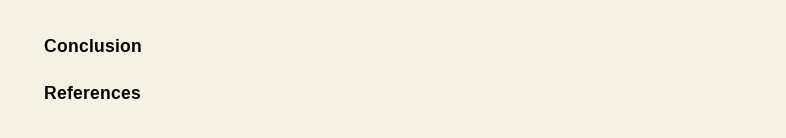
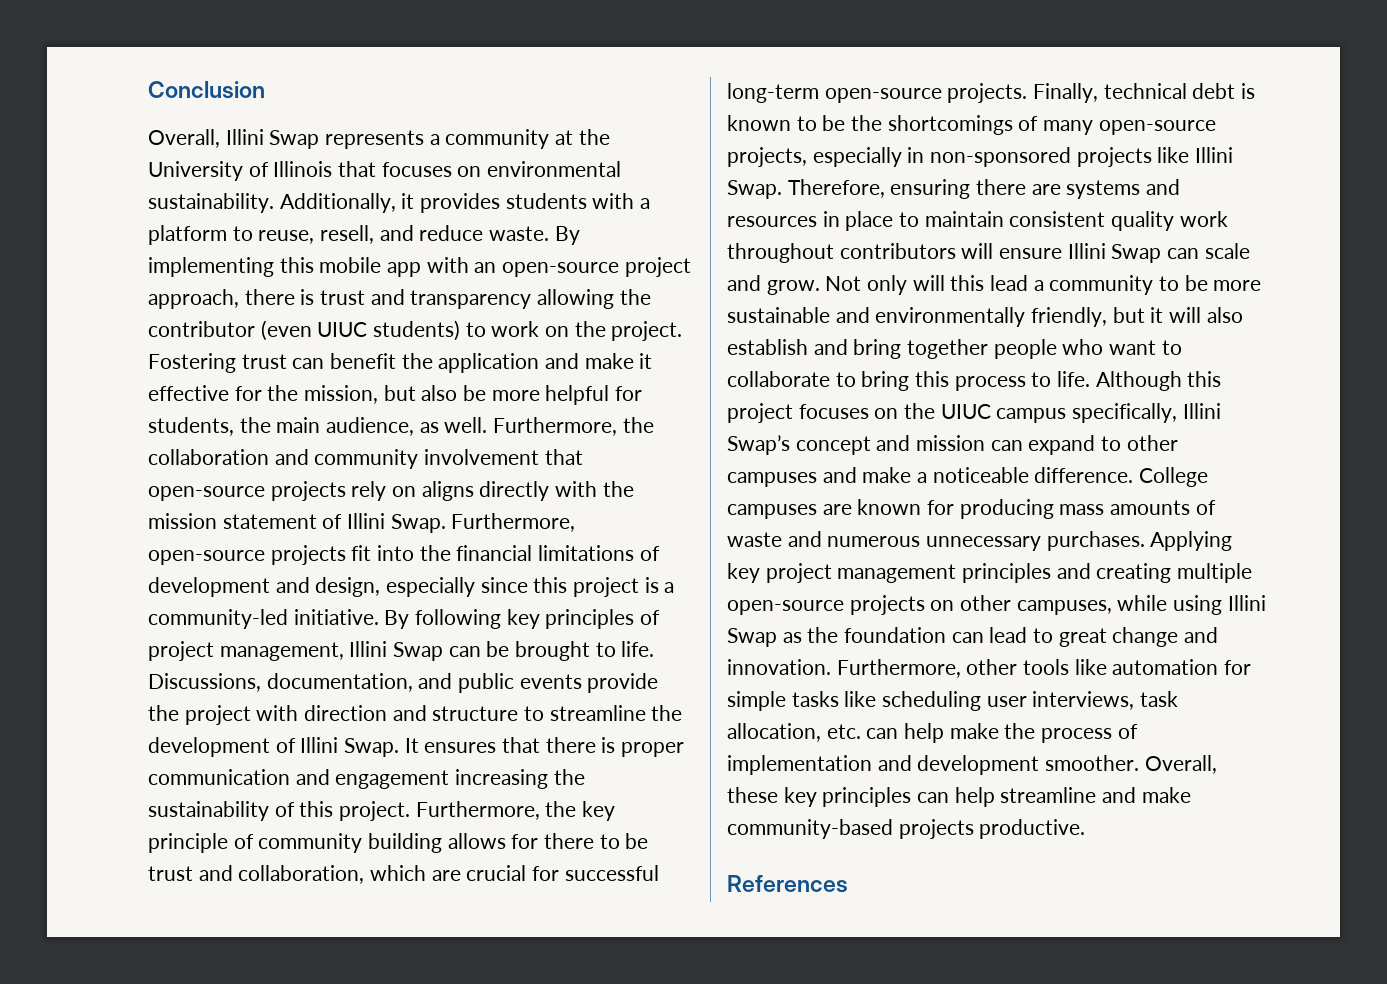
(142, 45) none -> [148,129,610,149] [148,161,622,181] [148,193,651,213] [148,225,580,245] [148,257,691,277] [148,289,651,309] [148,320,683,341] [148,353,653,373] [148,385,643,405] [148,417,654,436] [148,449,583,469] [148,481,634,501] [148,513,576,533] [148,545,660,565] [148,577,675,597] [148,609,661,629] [148,641,655,661] [148,673,659,693] [148,705,683,725] [148,737,685,757] [148,769,585,789] [148,801,616,821] [148,833,649,853] [148,865,659,884] [727,83,1256,103] [727,115,1216,135] [727,147,1234,167] [727,179,1181,199] [727,211,1228,231] [727,243,1250,263] [727,275,1262,295] [727,307,1243,327] [727,339,1182,359] [727,371,1222,391] [727,403,1221,423] [727,435,1178,455] [727,467,1209,487] [727,499,1216,519] [727,531,1233,551] [727,563,1253,583] [727,595,1266,615] [727,627,1219,647] [727,659,1252,678] [727,691,1179,711] [727,723,1138,743] [727,755,1217,775] [727,787,1191,807] [727,819,1086,839] // Overall, Illini Swap represents a community at the University of Illinois that focuses on environmental sustainability. Additionally, it provides students with a platform to reuse, resell, and reduce waste. By implementing this mobile app with an open-source project approach, there is trust and transparency allowing the contributor (even UIUC students) to work on the project. Fostering trust can benefit the application and make it effective for the mission, but also be more helpful for students, the main audience, as well. Furthermore, the collaboration and community involvement that open-source projects rely on aligns directly with the mission statement of Illini Swap. Furthermore, open-source projects fit into the financial limitations of development and design, especially since this project is a community-led initiative. By following key principles of project management, Illini Swap can be brought to life. Discussions, documentation, and public events provide the project with direction and structure to streamline the development of Illini Swap. It ensures that there is proper communication and engagement increasing the sustainability of this project. Furthermore, the key principle of community building allows for there to be trust and collaboration, which are crucial for successful long-term open-source projects. Finally, technical debt is known to be the shortcomings of many open-source projects, especially in non-sponsored projects like Illini Swap. Therefore, ensuring there are systems and resources in place to maintain consistent quality work throughout contributors will ensure Illini Swap can scale and grow. Not only will this lead a community to be more sustainable and environmentally friendly, but it will also establish and bring together people who want to collaborate to bring this process to life. Although this project focuses on the UIUC campus specifically, Illini Swap’s concept and mission can expand to other campuses and make a noticeable difference. College campuses are known for producing mass amounts of waste and numerous unnecessary purchases. Applying key project management principles and creating multiple open-source projects on other campuses, while using Illini Swap as the foundation can lead to great change and innovation. Furthermore, other tools like automation for simple tasks like scheduling user interviews, task allocation, etc. can help make the process of implementation and development smoother. Overall, these key principles can help streamline and make community-based projects productive.

